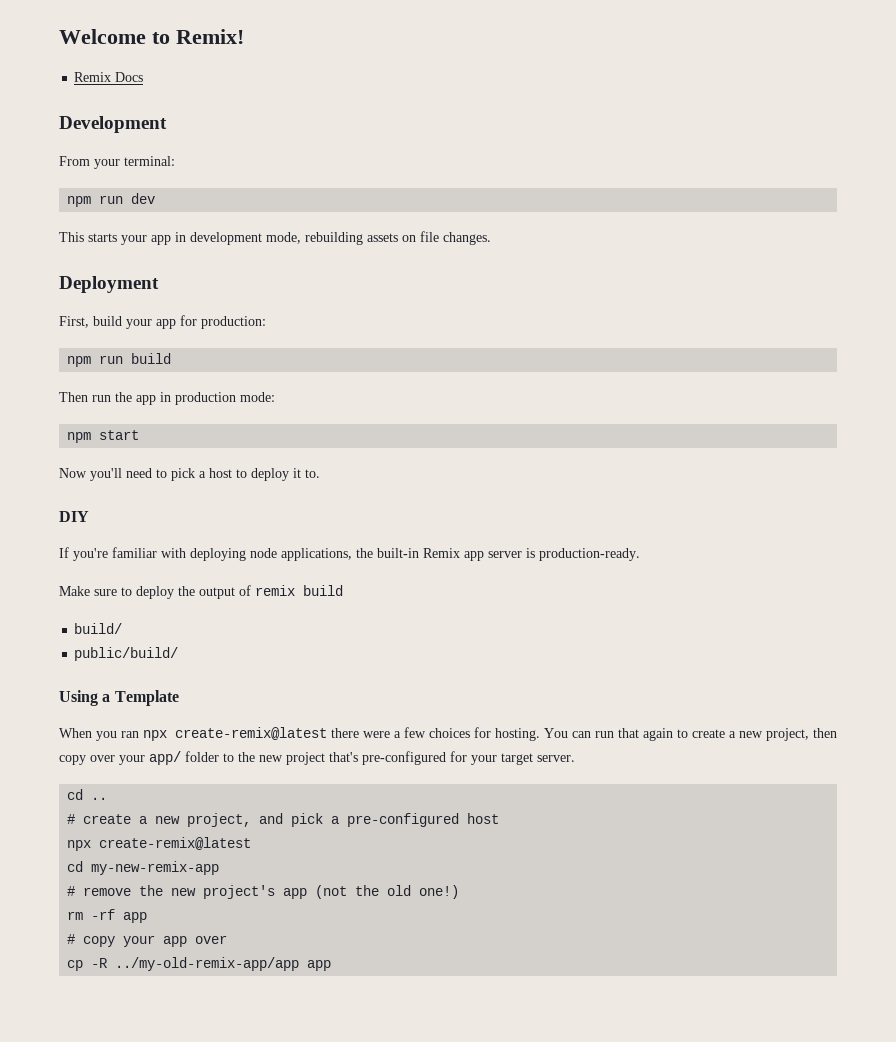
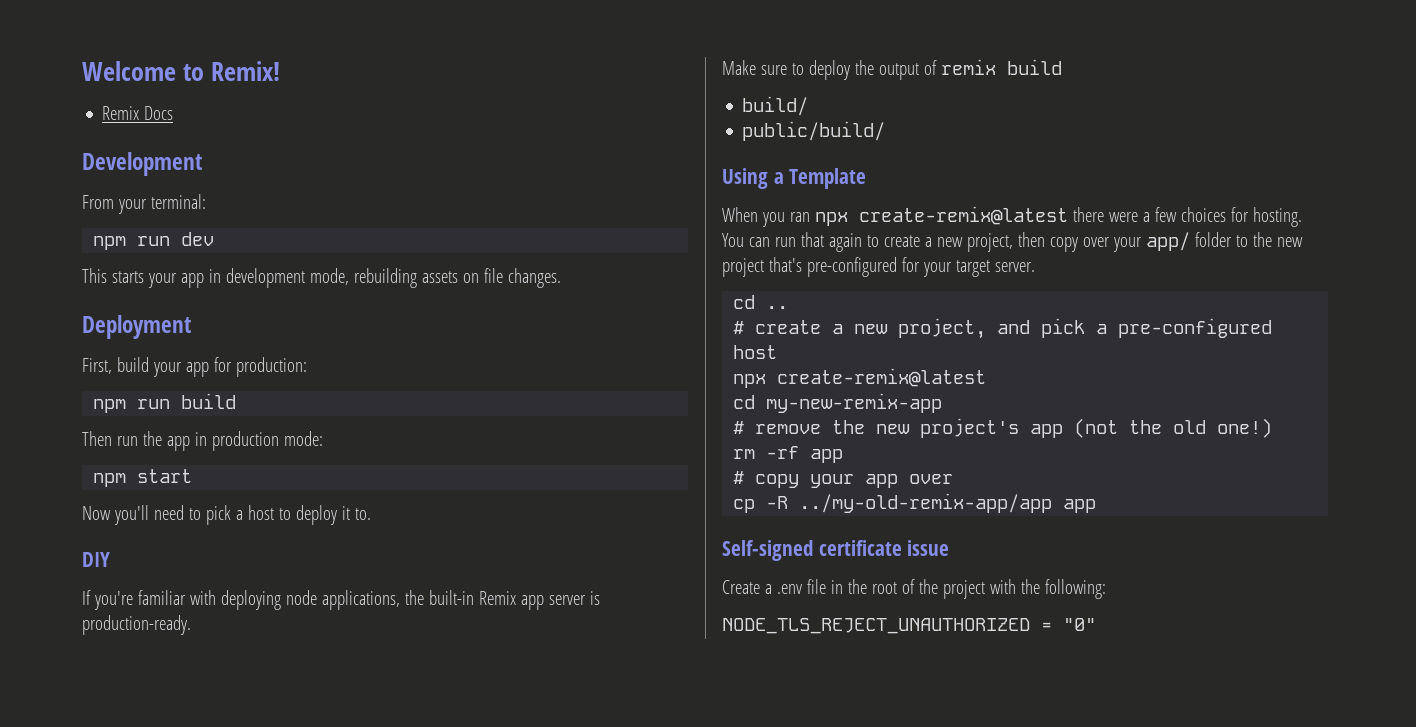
(332, 965) none -> [722,540,950,561] [722,579,1106,599] [722,618,1096,634] // Self-signed certificate issue // Create a .env file in the root of the project with the following: // NODE_TLS_REJECT_UNAUTHORIZED = "0"

